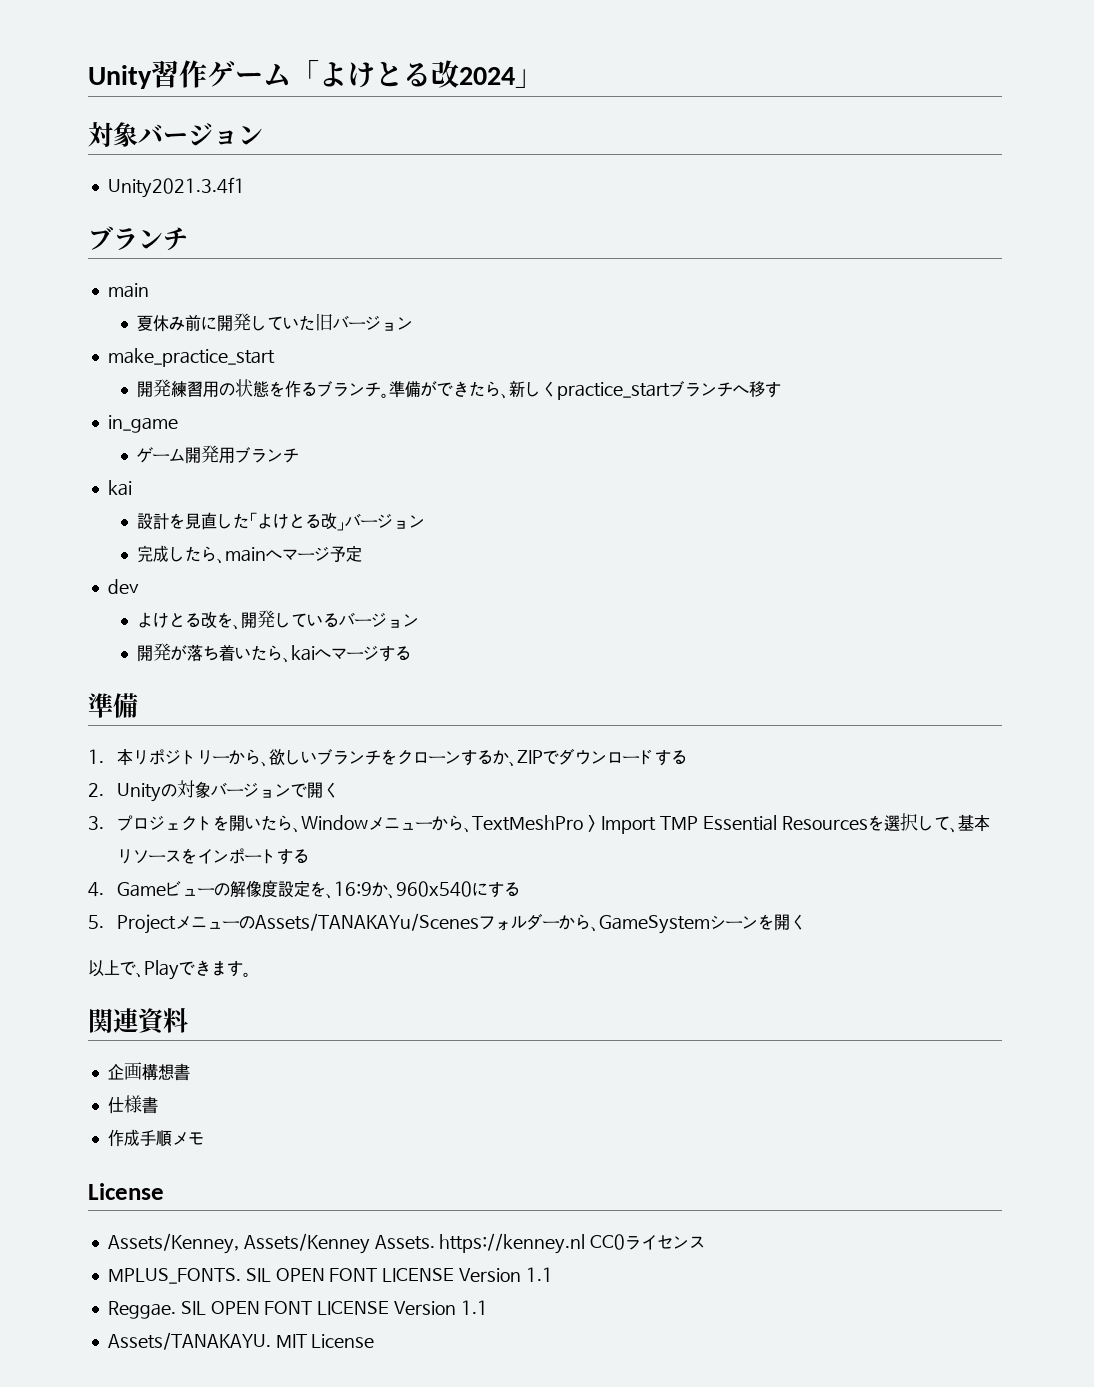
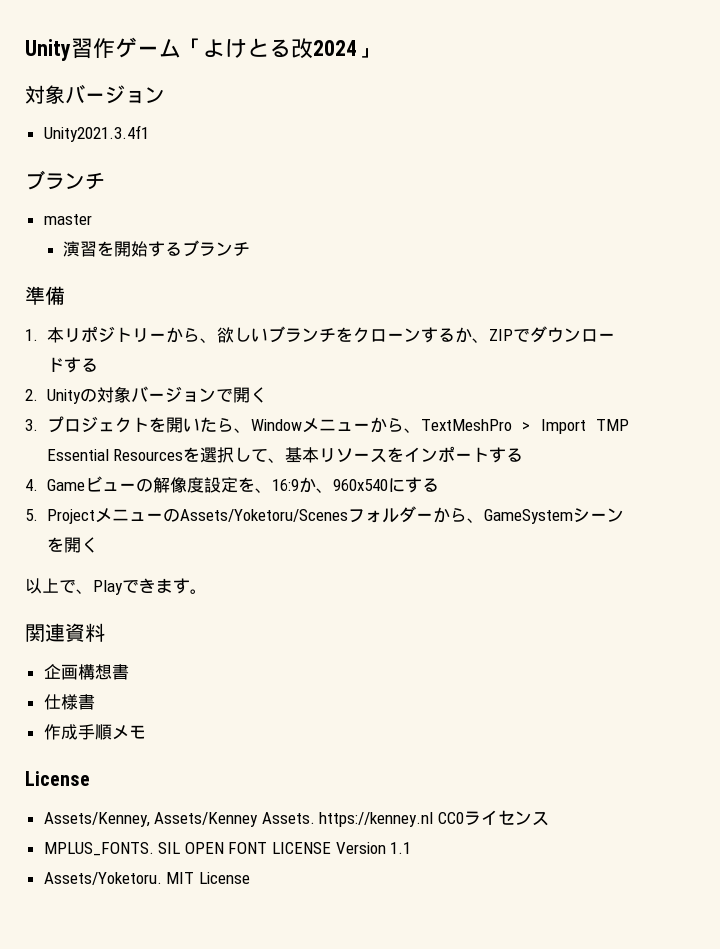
[107,283,149,298] [137,313,414,332] [107,348,275,367] [137,379,782,400] [107,415,178,433] [137,445,300,464] [107,480,132,496] [137,512,426,531] [137,545,363,564] [107,579,139,594] [137,610,420,630] [137,643,412,663] main // 夏休み前に開発していた旧バージョン // make_practice_start // 開発練習用の状態を作るブランチ。準備ができたら、新しくpractice_startブランチへ移す // in_game // ゲーム開発用ブランチ // kai // 設計を見直した「よけとる改」バージョン // 完成したら、mainへマージ予定 // dev // よけとる改を、開発しているバージョン // 開発が落ち着いたら、kaiへマージする -> [43,214,92,225] [62,240,250,257] master // 演習を開始するブランチ
[255,913,480,931] Assets/TANAKAYu/Scenes -> [179,509,348,522] Assets/Yoketoru/Scenes
[107,1300,488,1319] [107,1332,271,1350] Reggae. SIL OPEN FONT LICENSE Version 1.1 // Assets/TANAKAYU. -> [43,872,162,885] Assets/Yoketoru.

